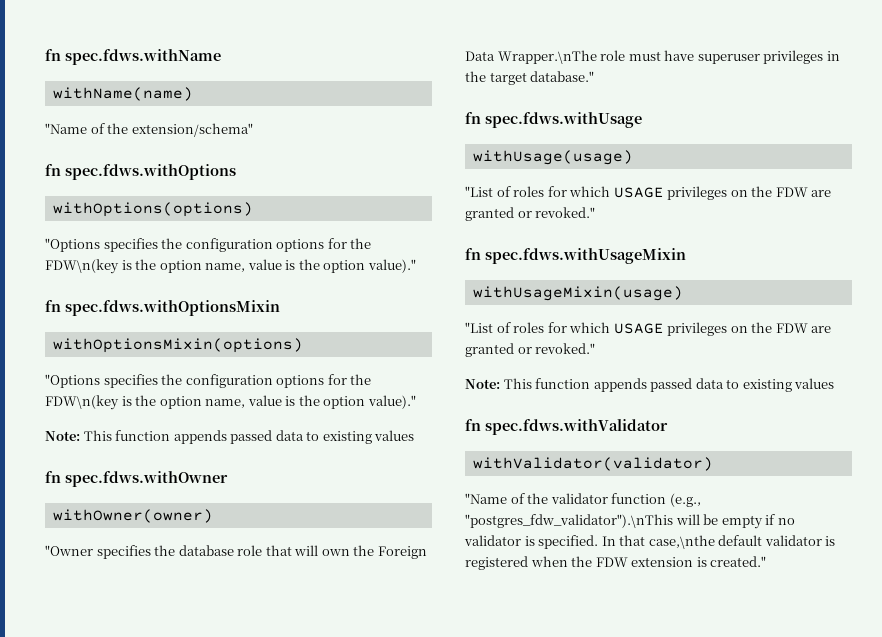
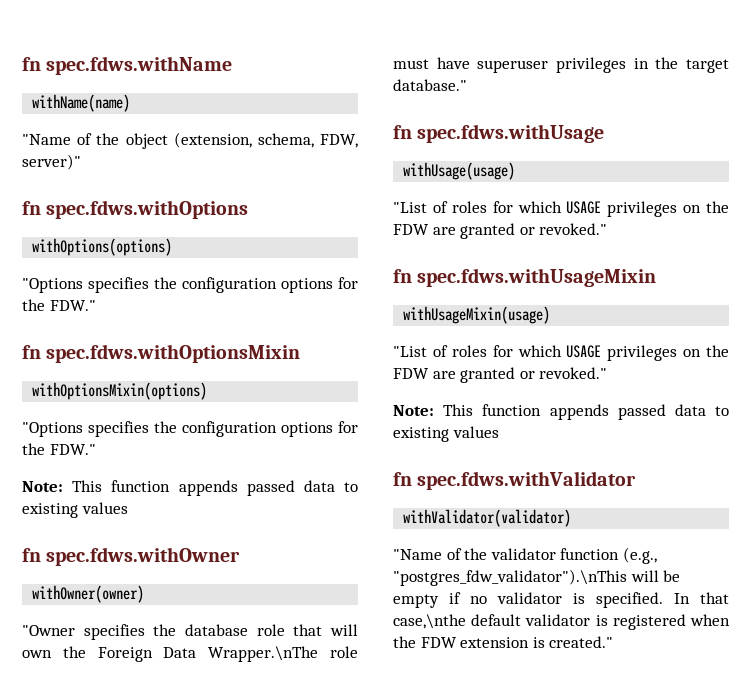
[131,123,253,137] extension/schema" -> [125,132,358,149] [22,154,81,170] object (extension, schema, FDW, server)"
[45,259,416,274] FDW\n(key is the option name, value is the option value)." -> [49,300,96,311] FDW."
[45,395,416,410] FDW\n(key is the option name, value is the option value)." -> [49,444,96,455] FDW."

